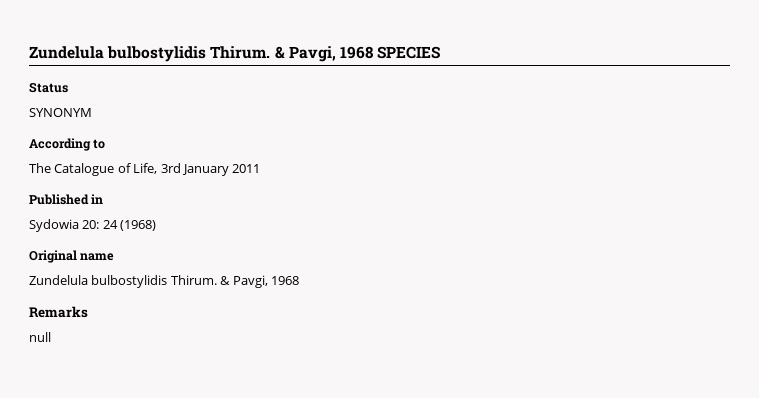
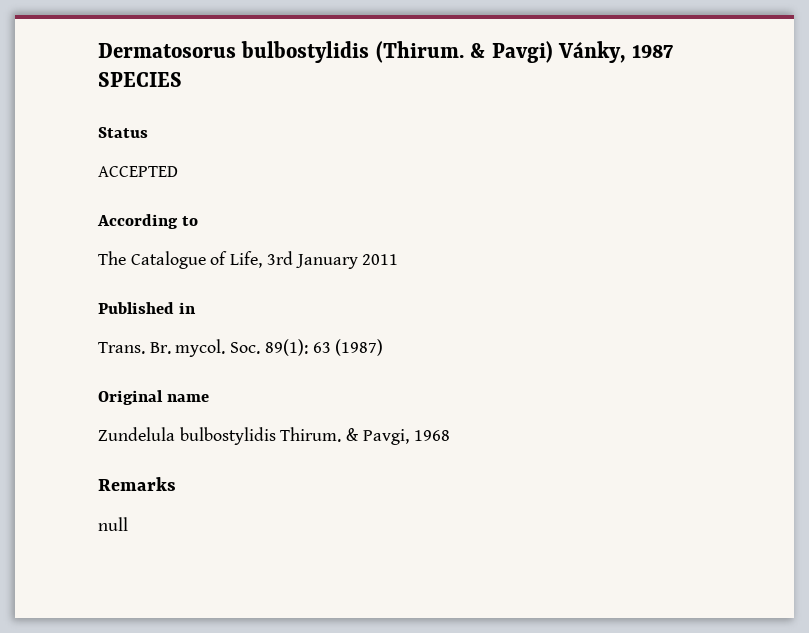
[29,46,373,62] Zundelula bulbostylidis Thirum. & Pavgi, 1968 -> [98,41,673,63] Dermatosorus bulbostylidis (Thirum. & Pavgi) Vánky, 1987
[29,108,92,117] SYNONYM -> [98,166,178,177] ACCEPTED
[29,219,157,232] Sydowia 20: 24 (1968) -> [98,339,384,357] Trans. Br. mycol. Soc. 89(1): 63 (1987)

